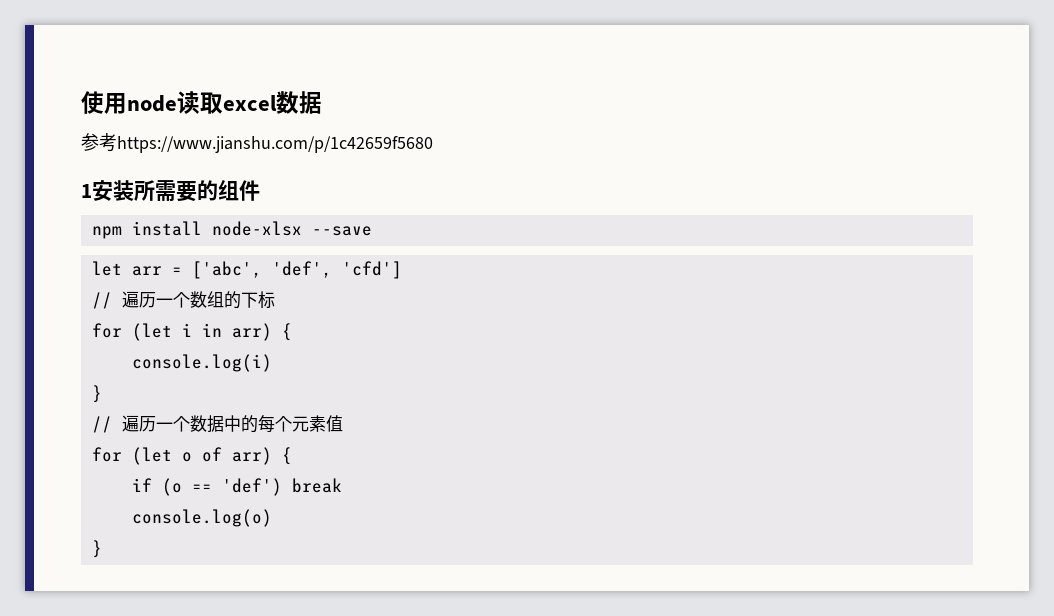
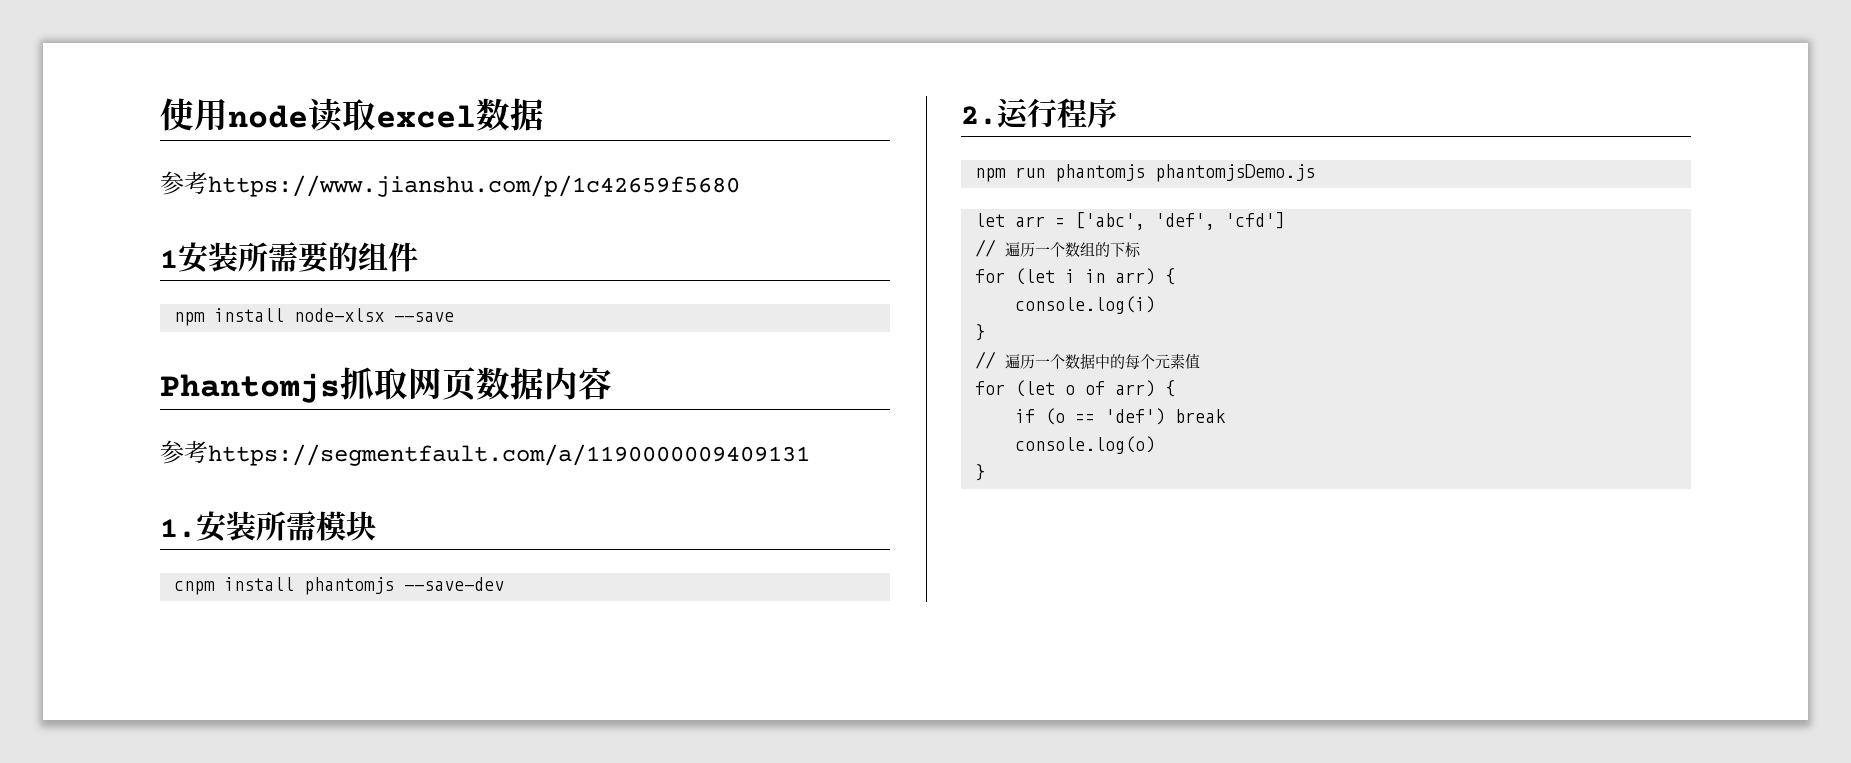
(372, 231) none -> [160,367,612,403] [160,440,810,466] [160,511,376,542] [174,577,505,595] [961,98,1117,128] [975,164,1316,182] // Phantomjs抓取网页数据内容 // 参考https://segmentfault.com/a/1190000009409131 // 1.安装所需模块 // cnpm install phantomjs --save-dev // 2.运行程序 // npm run phantomjs phantomjsDemo.js

